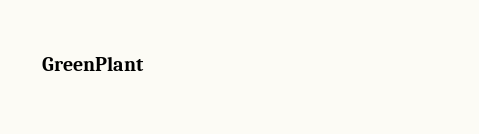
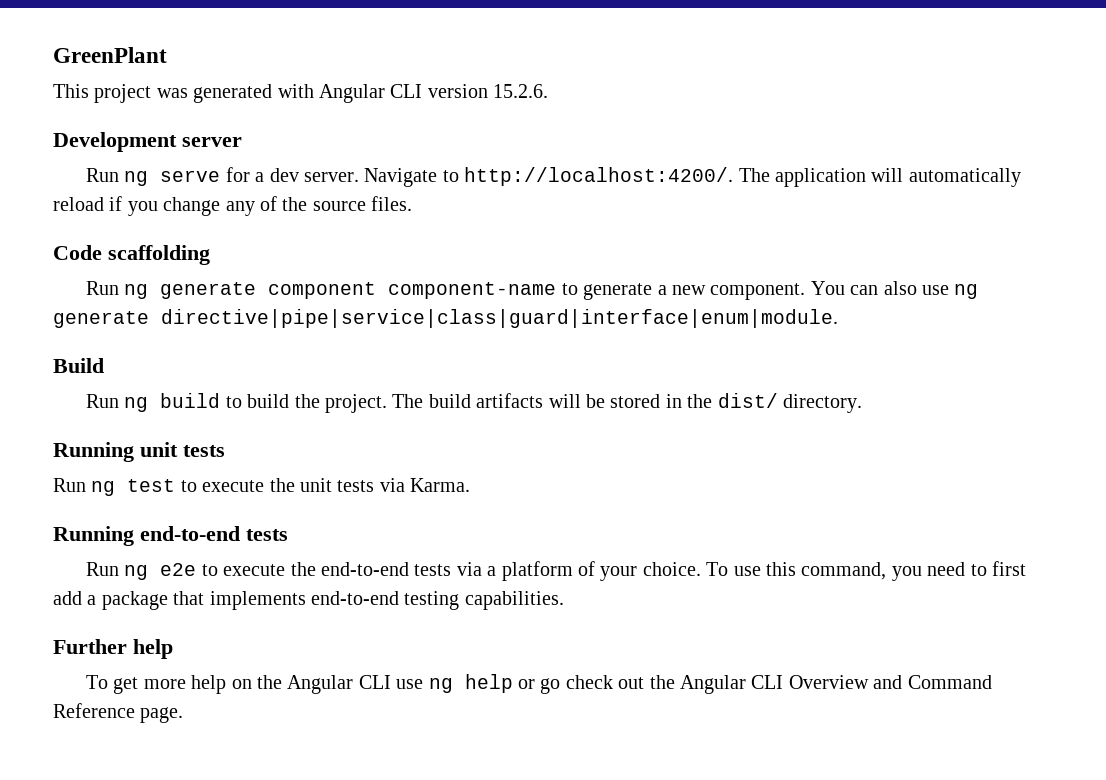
(144, 63) none -> [53,84,549,103] [53,132,242,152] [85,167,1021,187] [53,196,413,216] [53,245,210,265] [85,281,979,300] [53,309,838,328] [53,358,104,373] [85,393,862,413] [53,442,225,462] [53,478,471,496] [53,526,288,546] [85,561,1026,581] [53,591,564,610] [53,639,173,659] [85,674,992,694] [53,703,184,723] // This project was generated with Angular CLI version 15.2.6. // Development server // Run ng serve for a dev server. Navigate to http://localhost:4200/. The application will automatically reload if you change any of the source files. // Code scaffolding // Run ng generate component component-name to generate a new component. You can also use ng generate directive|pipe|service|class|guard|interface|enum|module. // Build // Run ng build to build the project. The build artifacts will be stored in the dist/ directory. // Running unit tests // Run ng test to execute the unit tests via Karma. // Running end-to-end tests // Run ng e2e to execute the end-to-end tests via a platform of your choice. To use this command, you need to first add a package that implements end-to-end testing capabilities. // Further help // To get more help on the Angular CLI use ng help or go check out the Angular CLI Overview and Command Reference page.

